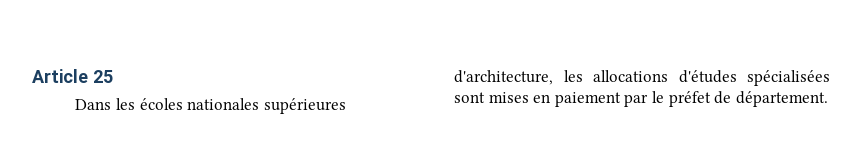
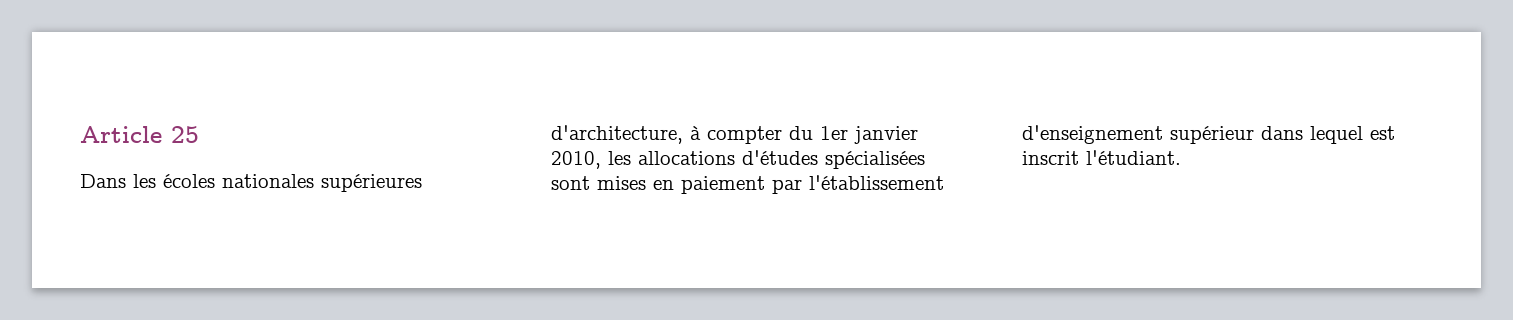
(553, 77) none -> [690,126,918,144] [551,151,601,169] à compter du 1er janvier 2010,
[651,91,828,107] le préfet de département. -> [809,175,944,190] [1022,125,1395,144] [1022,150,1181,165] l'établissement d'enseignement supérieur dans lequel est inscrit l'étudiant.

